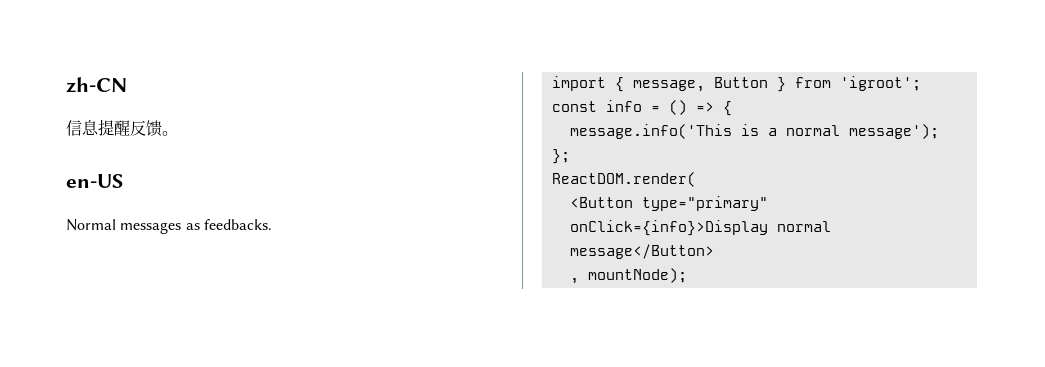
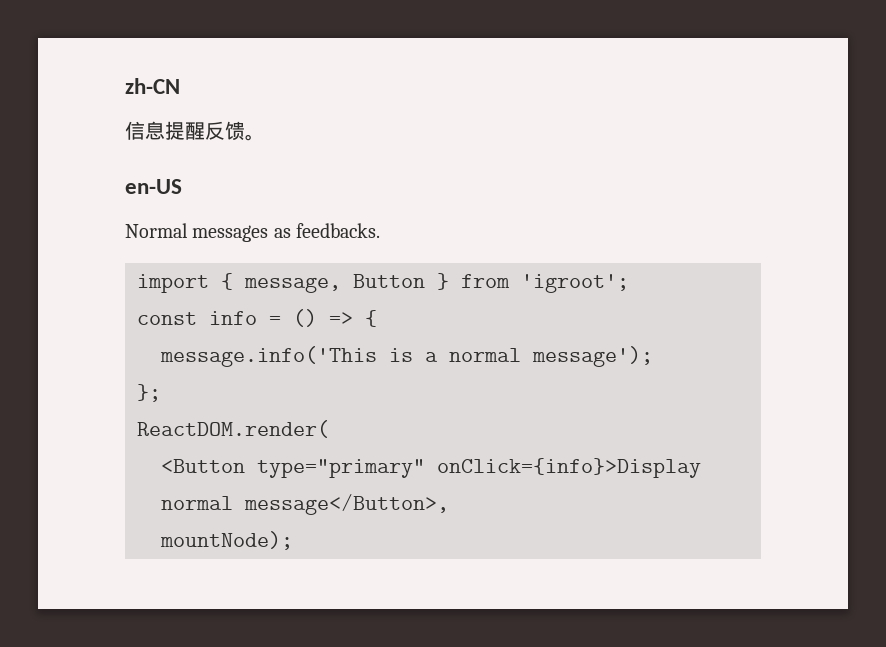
[569,244,714,259] [569,278,579,284] message</Button> // , -> [244,494,449,515] message</Button>, //

